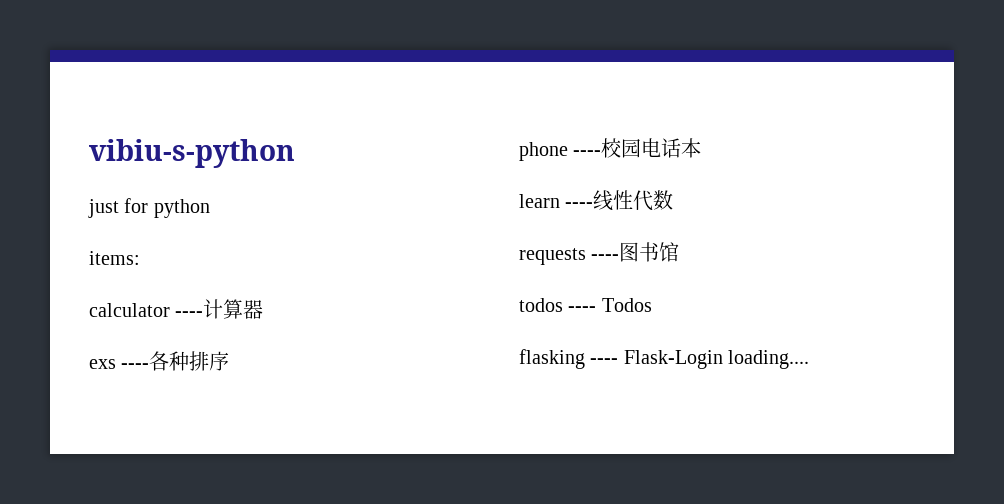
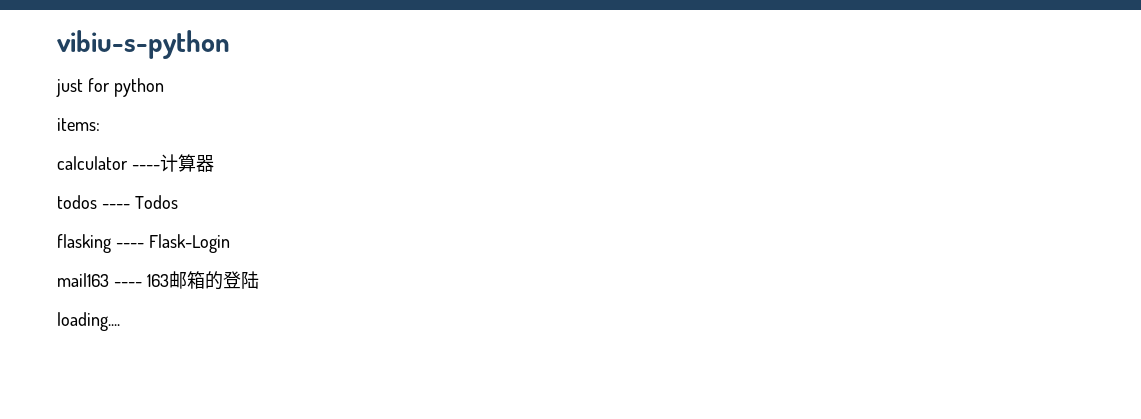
[89,351,230,371] [519,138,702,161] [519,190,674,211] [519,242,680,265] // exs ----各种排序 // phone ----校园电话本 // learn ----线性代数 // requests ----图书馆 -> (214, 163) none
(723, 359) none -> [57,271,259,290] // mail163 ---- 163邮箱的登陆 //

